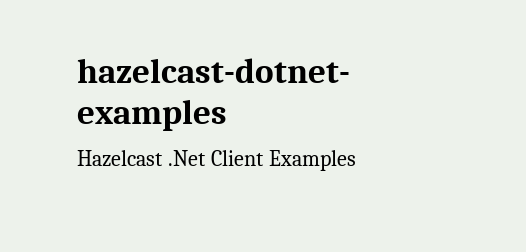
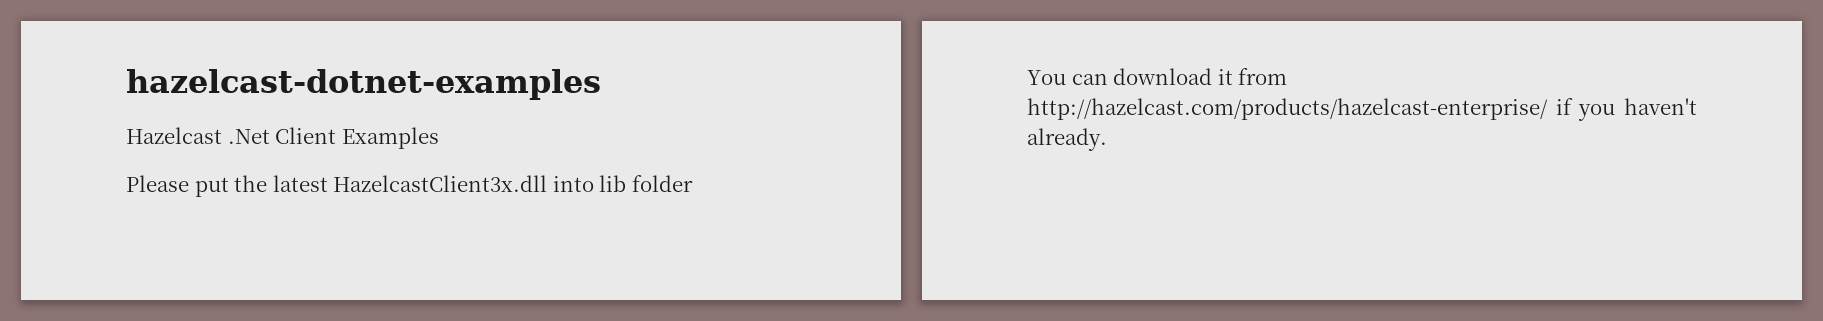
(356, 160) none -> [126,175,693,197] [1027,68,1288,85] [1027,98,1697,121] [1027,128,1107,151] // Please put the latest HazelcastClient3x.dll into lib folder // You can download it from http://hazelcast.com/products/hazelcast-enterprise/ if you haven't already.

